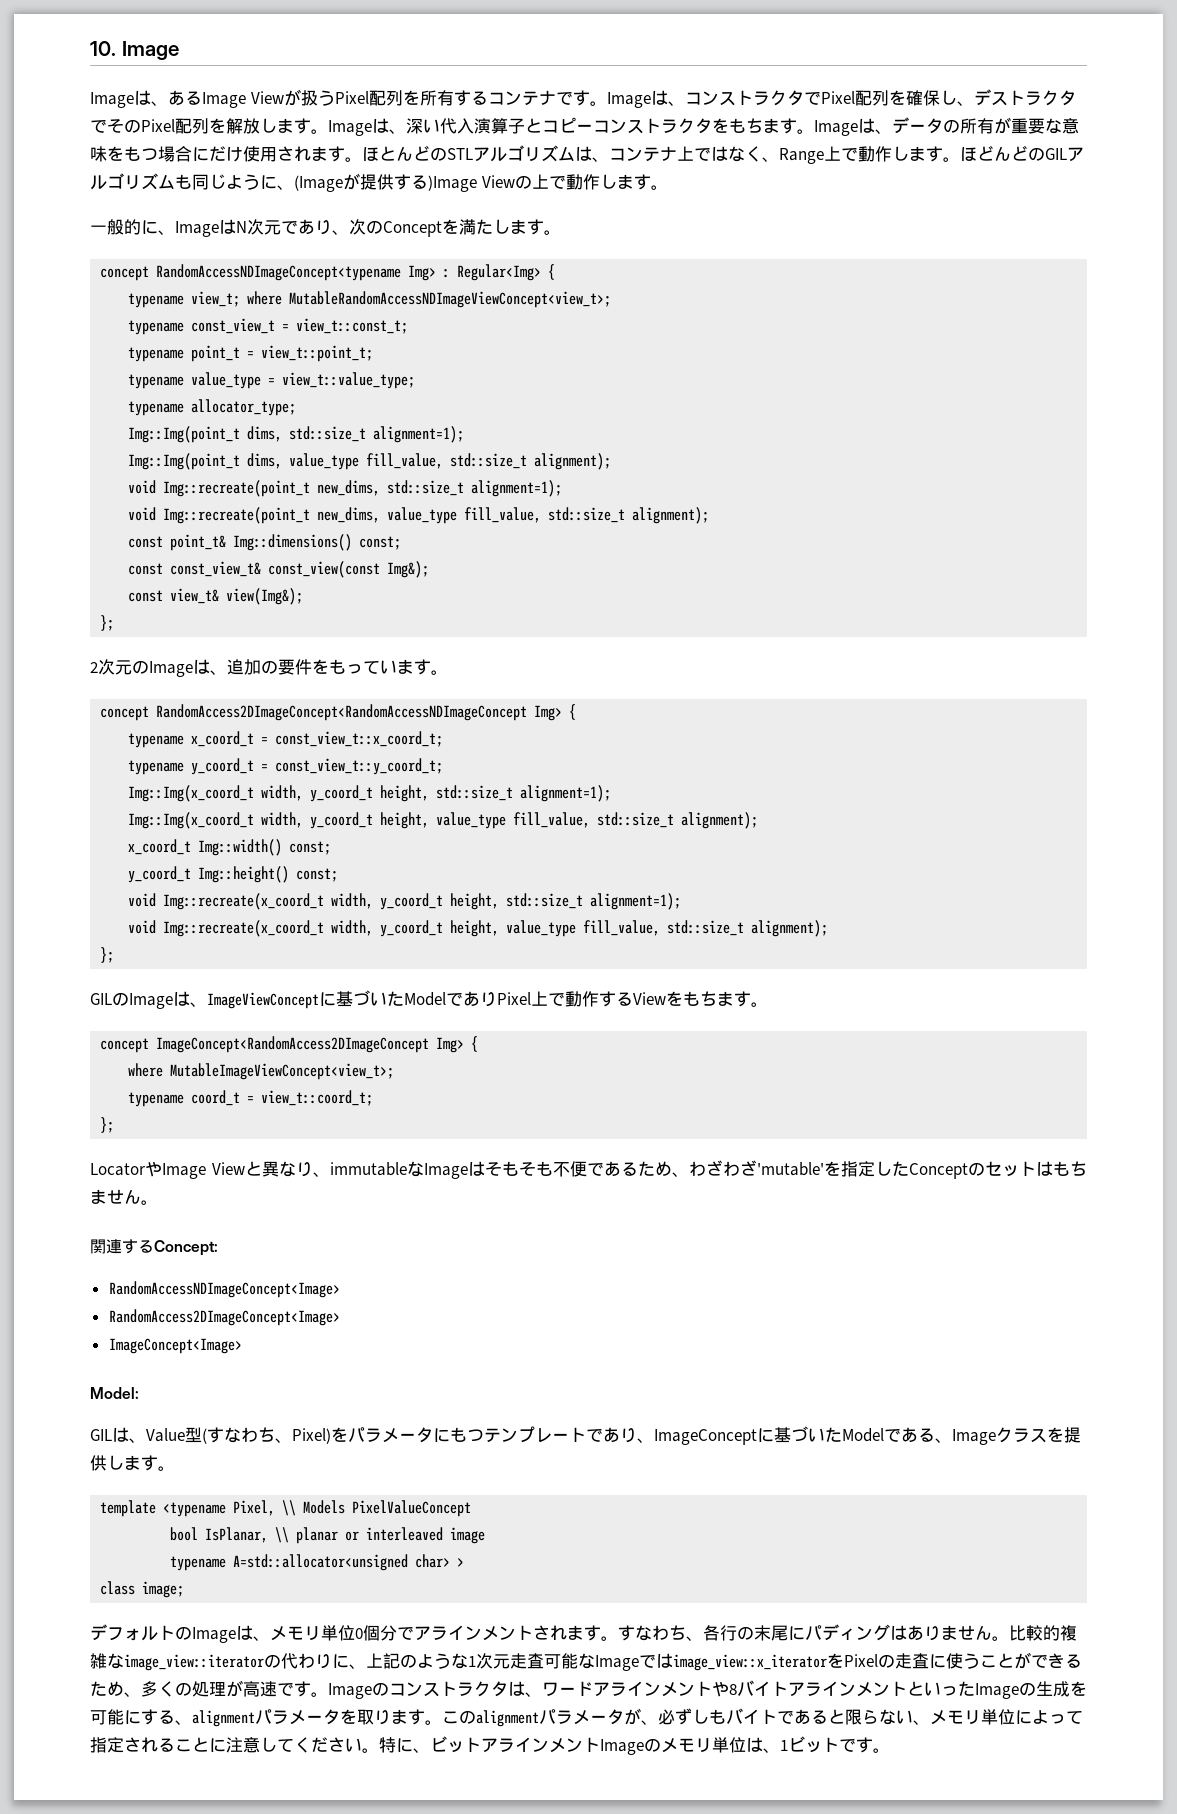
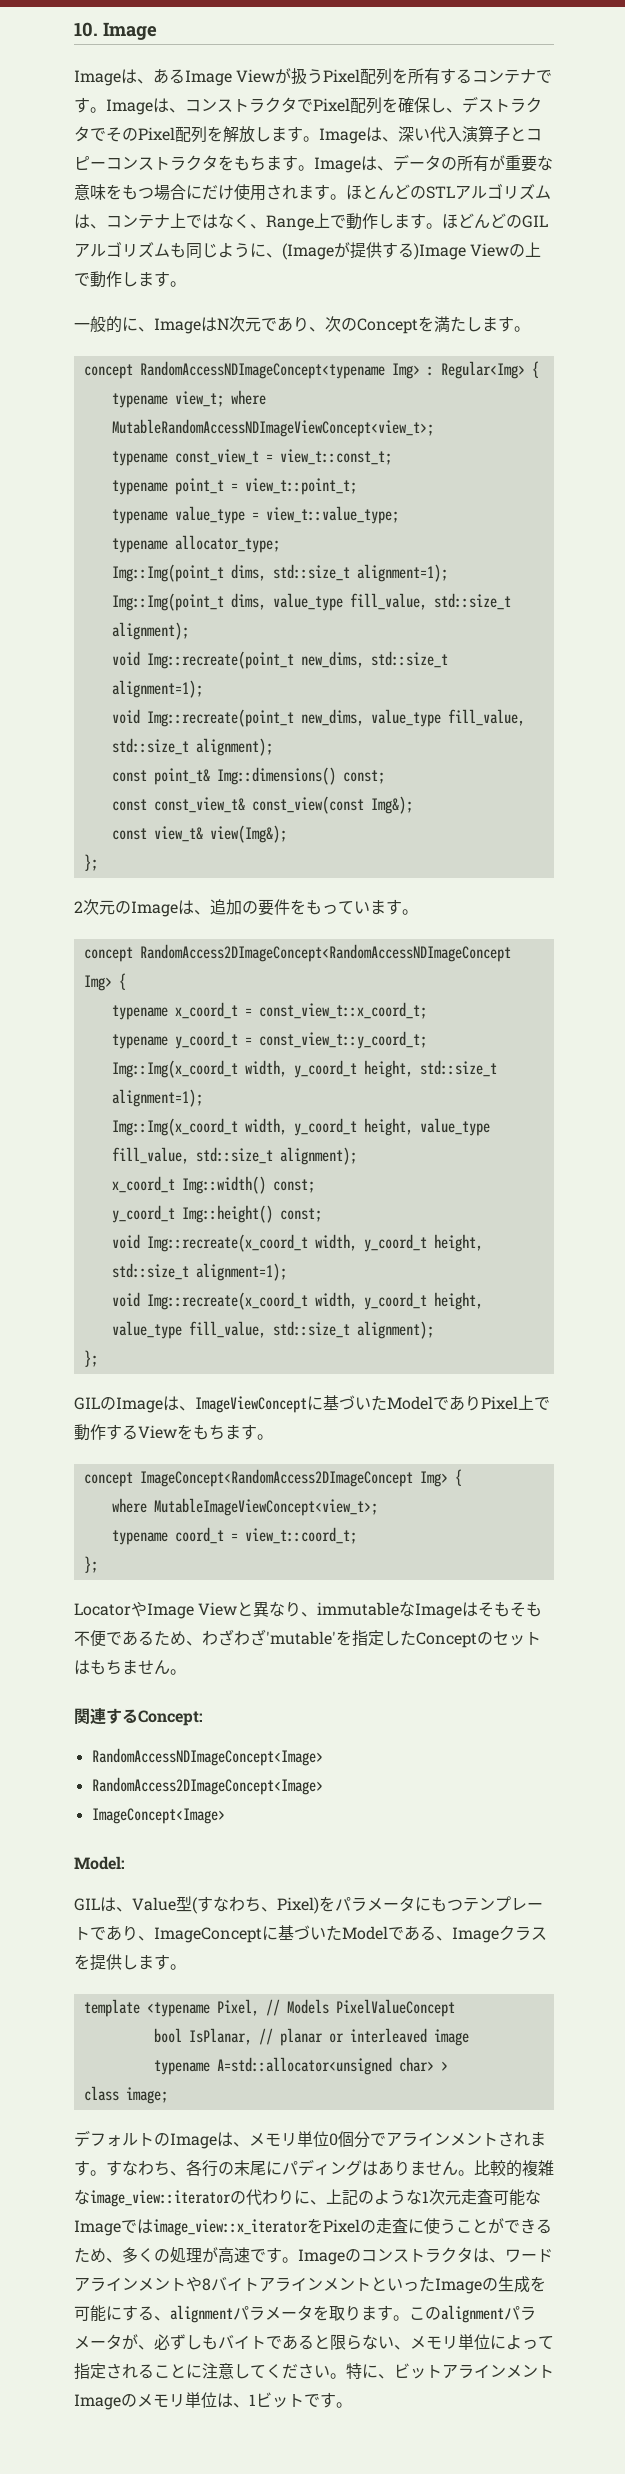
[282,1500,297,1516] \\ -> [265,1999,280,2016] //
[275,1527,290,1543] \\ -> [258,2028,273,2045] //

